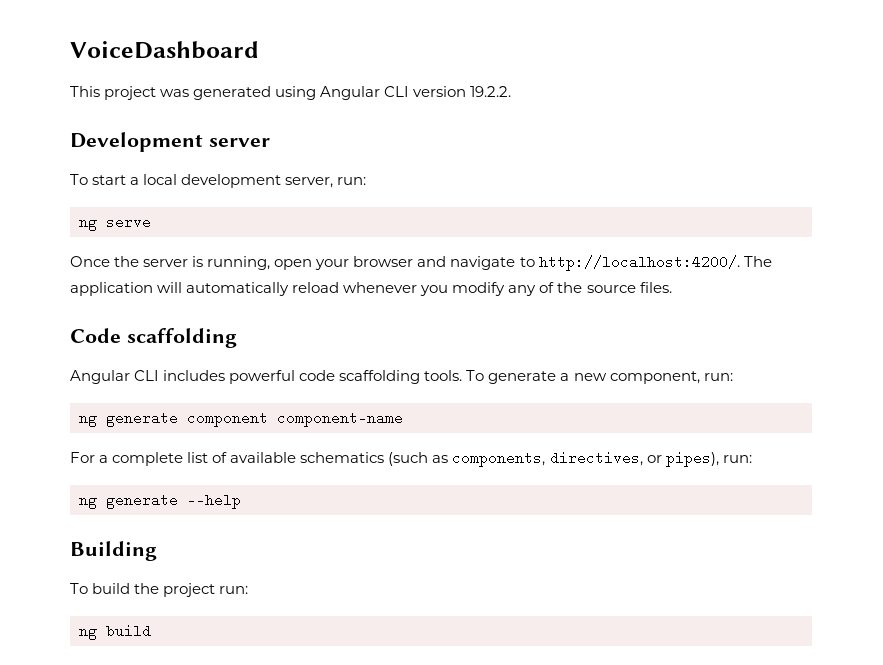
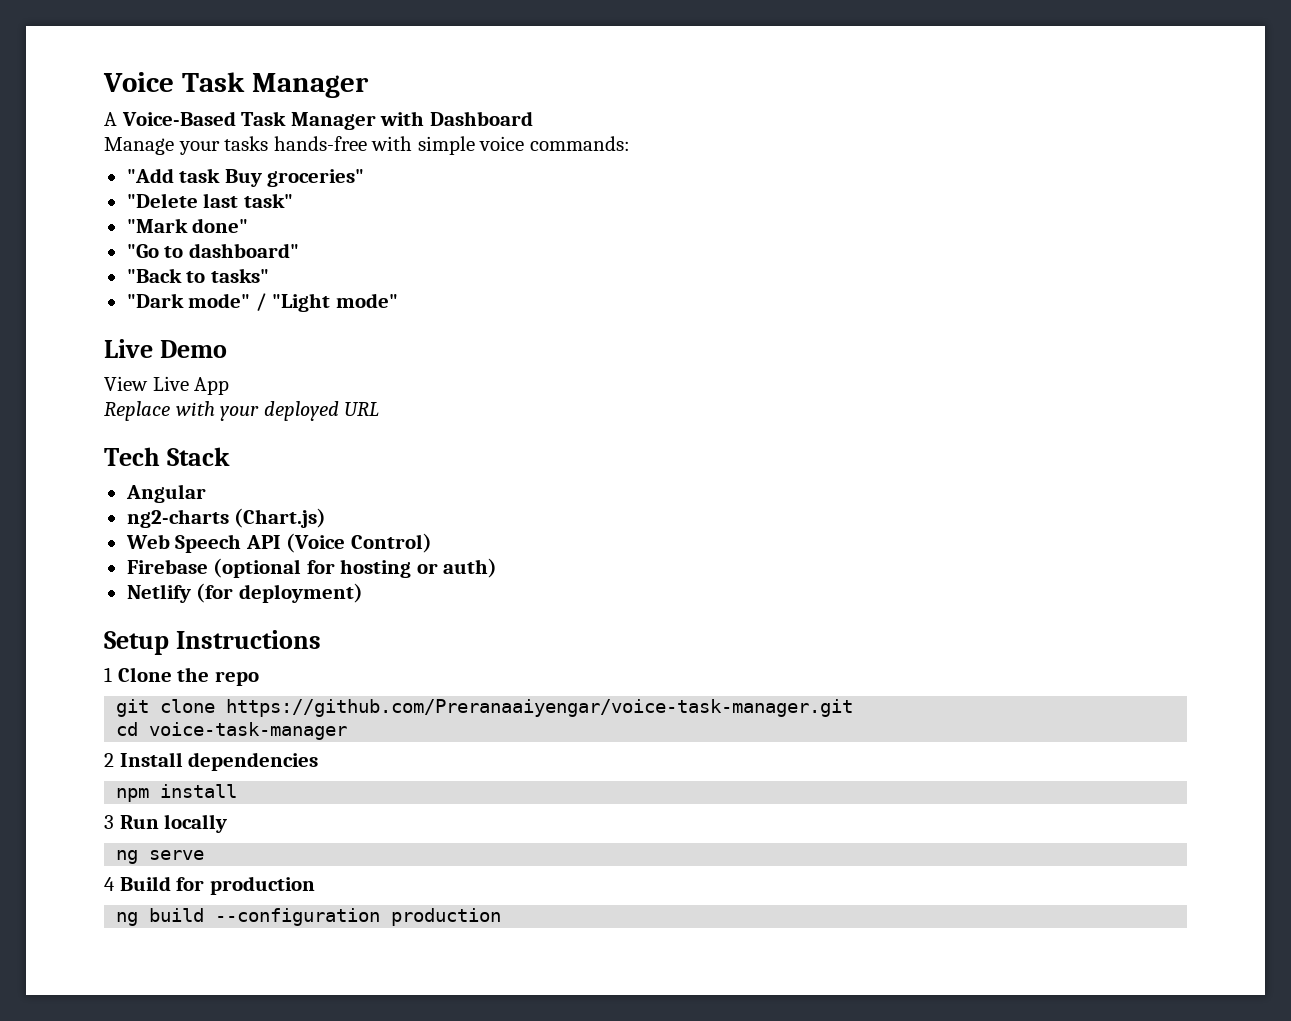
[70,41,259,59] [70,86,512,100] [70,132,270,152] [70,174,367,188] [79,215,151,231] [70,255,772,271] [70,282,672,296] [70,328,237,348] [70,370,733,384] [79,411,403,427] [70,451,752,467] [79,493,241,509] [70,541,157,561] [70,583,249,597] VoiceDashboard // This project was generated using Angular CLI version 19.2.2. // Development server // To start a local development server, run: // ng serve // Once the server is running, open your browser and navigate to http://localhost:4200/. The application will automatically reload whenever you modify any of the source files. // Code scaffolding // Angular CLI includes powerful code scaffolding tools. To generate a new component, run: // ng generate component component-name // For a complete list of available schematics (such as components, directives, or pipes), run: // ng generate --help // Building // To build the project run: -> [103,72,369,98] [104,111,533,130] [104,136,630,155] [126,168,365,187] [126,193,293,208] [126,218,249,233] [126,243,299,258] [126,268,269,283] [126,293,398,312] [104,339,227,358] [104,376,230,395] [104,401,380,421] [104,447,230,466] [125,484,206,503] [126,508,327,528] [125,533,432,553] [126,558,498,578] [126,583,363,603] [104,630,321,655] [104,667,259,686] [116,699,854,717] [116,722,348,740] [104,752,319,771] [116,784,238,802] [104,814,228,833] [116,850,205,864] [104,876,315,895] Voice Task Manager // A Voice-Based Task Manager with Dashboard // Manage your tasks hands-free with simple voice commands: // "Add task Buy groceries" // "Delete last task" // "Mark done" // "Go to dashboard" // "Back to tasks" // "Dark mode" / "Light mode" // Live Demo // View Live App // Replace with your deployed URL // Tech Stack // Angular // ng2-charts (Chart.js) // Web Speech API (Voice Control) // Firebase (optional for hosting or auth) // Netlify (for deployment) // Setup Instructions // 1 Clone the repo // git clone https://github.com/Preranaaiyengar/voice-task-manager.git // cd voice-task-manager // 2 Install dependencies // npm install // 3 Run locally // ng serve // 4 Build for production
(151, 631) none -> [215,908,502,926] --configuration production

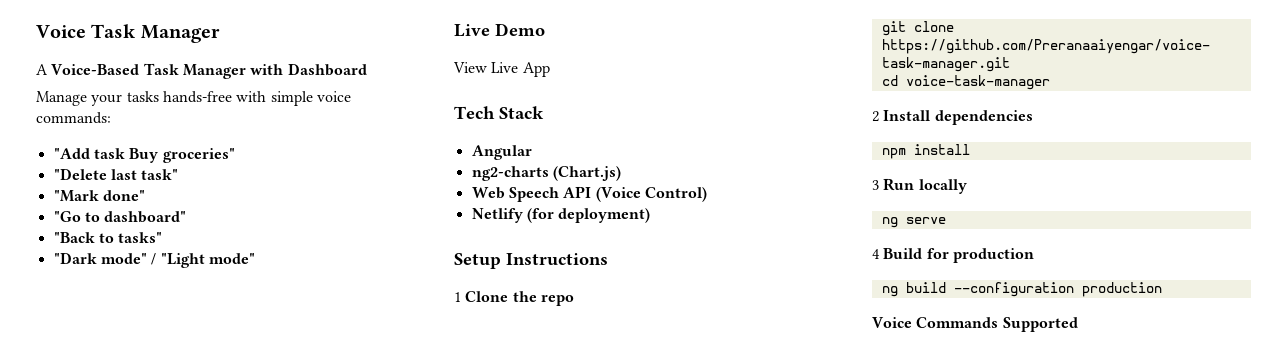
[104,401,380,421] // Replace with your deployed URL -> (550, 69) none
[126,558,498,578] // Firebase (optional for hosting or auth) -> (707, 194) none
(502, 917) none -> [872,317,1078,332] // Voice Commands Supported

